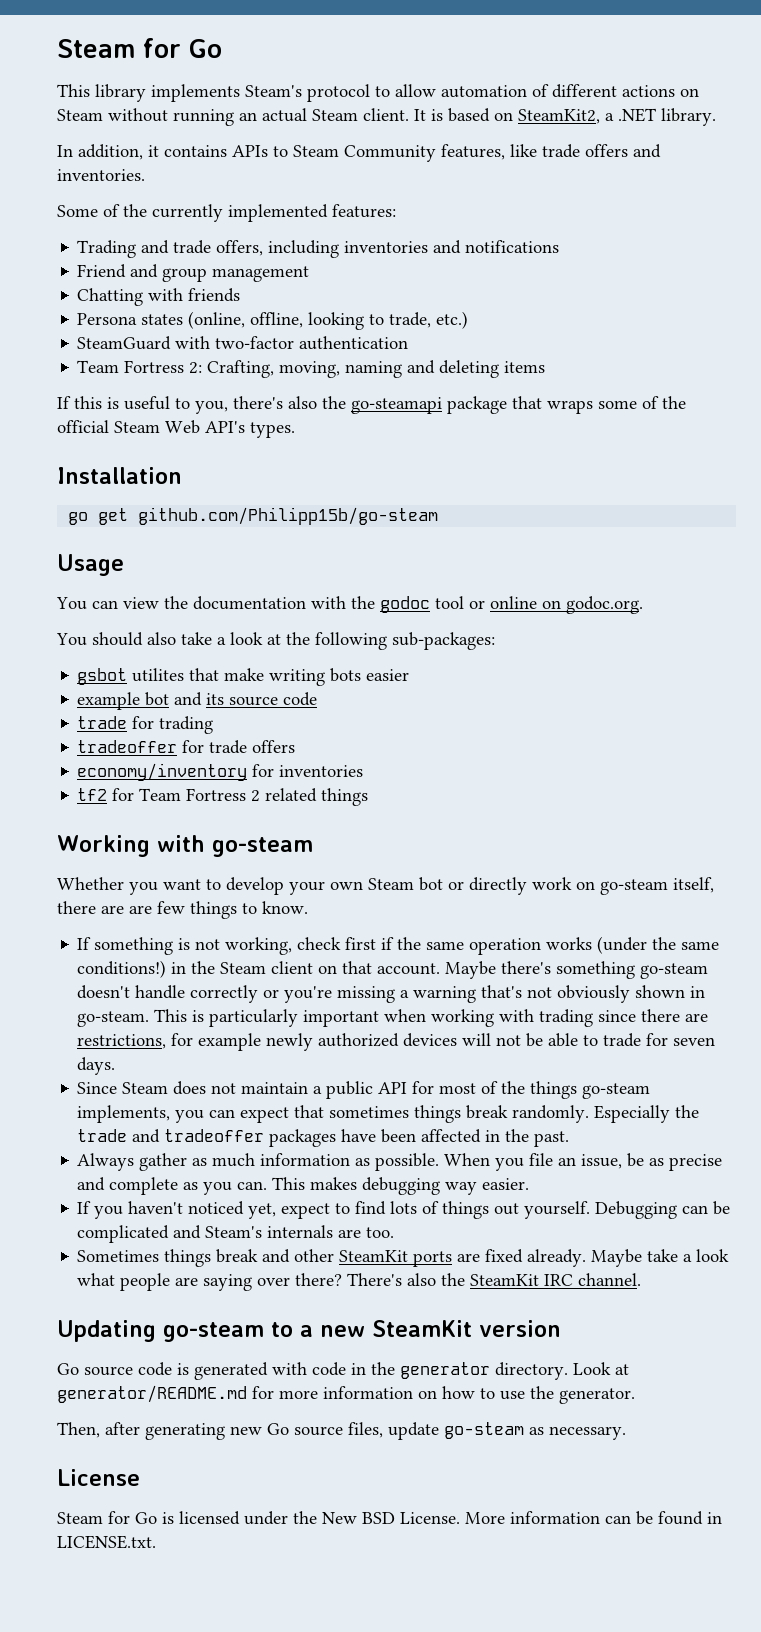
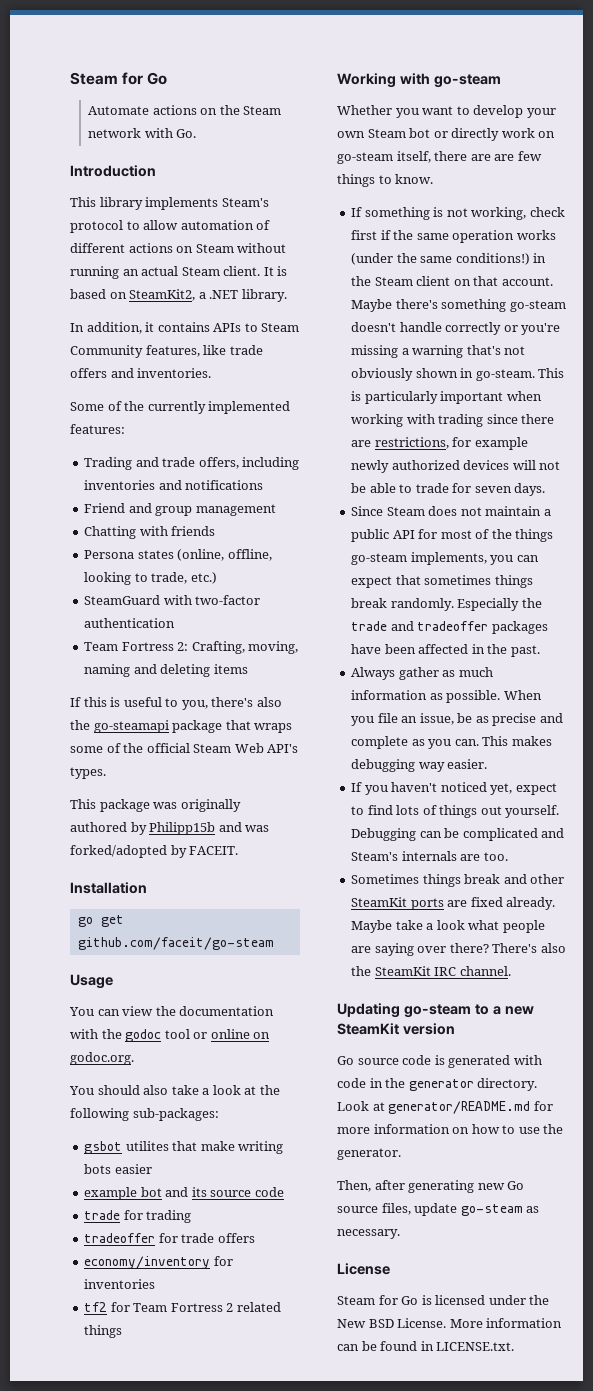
[57,38,222,58] Steam for Go -> [70,72,168,85] [87,105,282,115] [87,128,197,138] [70,165,156,177] Steam for Go // Automate actions on the Steam network with Go. // Introduction
(295, 430) none -> [70,799,241,812] [70,822,270,835] [70,845,239,858] // This package was originally authored by Philipp15b and was forked/adopted by FACEIT.
[138,507,439,525] github.com/Philipp15b/go-steam -> [77,937,274,950] github.com/faceit/go-steam

